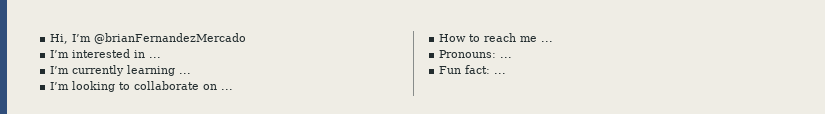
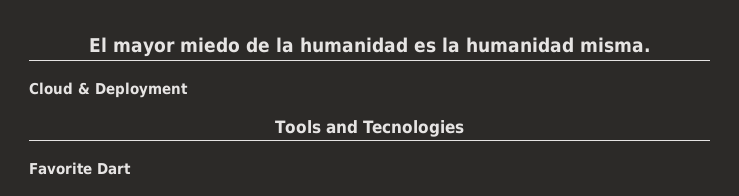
[50,33,247,44] [50,49,162,58] [50,65,192,76] [50,81,234,92] [439,33,554,42] [439,50,513,58] [439,65,507,74] Hi, I’m @brianFernandezMercado // I’m interested in ... // I’m currently learning ... // I’m looking to collaborate on ... // How to reach me ... // Pronouns: ... // Fun fact: ... -> [88,37,651,57] [29,82,188,98] [274,120,465,137] [29,162,131,175] El mayor miedo de la humanidad es la humanidad misma. // Cloud & Deployment // Tools and Tecnologies // Favorite Dart

